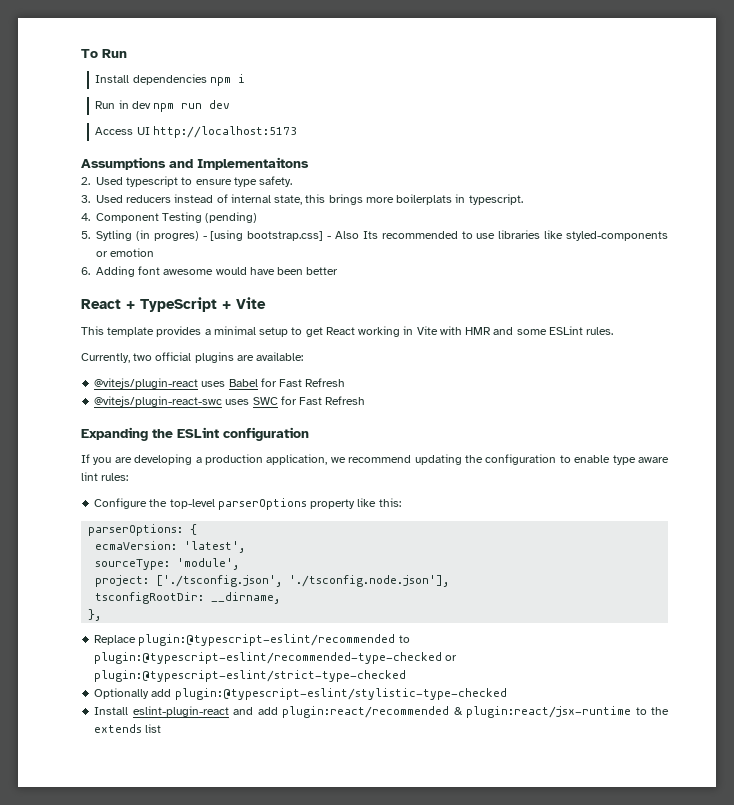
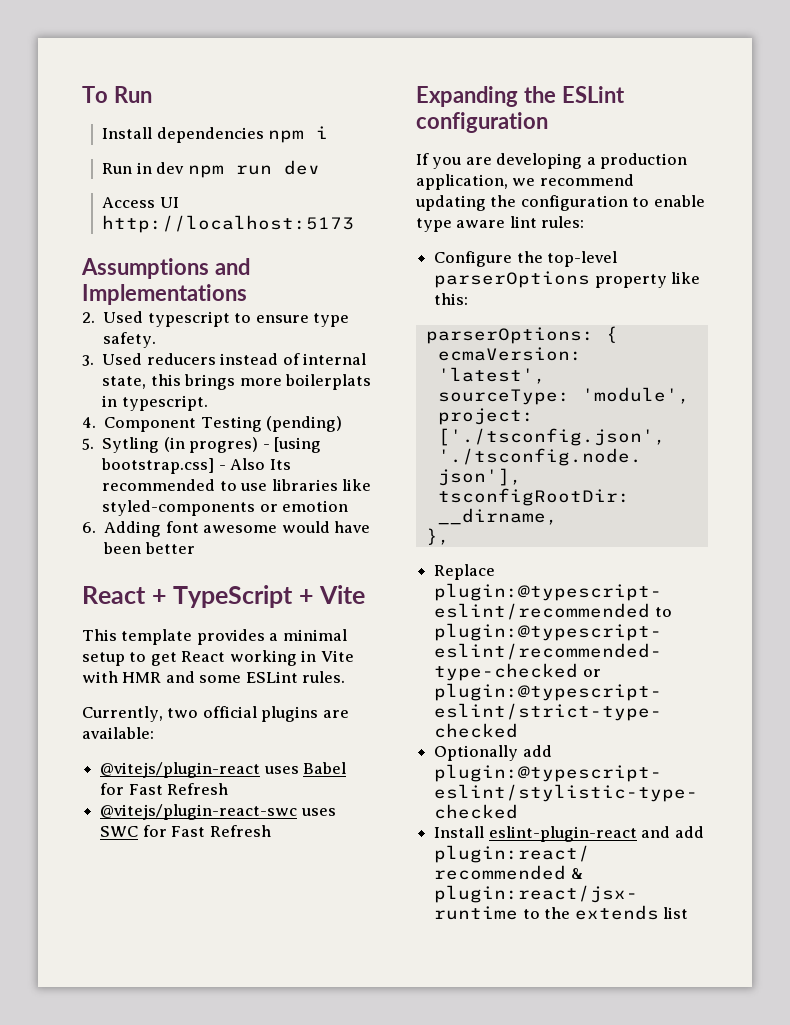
[197,157,309,170] Implementaitons -> [82,284,247,305] Implementations

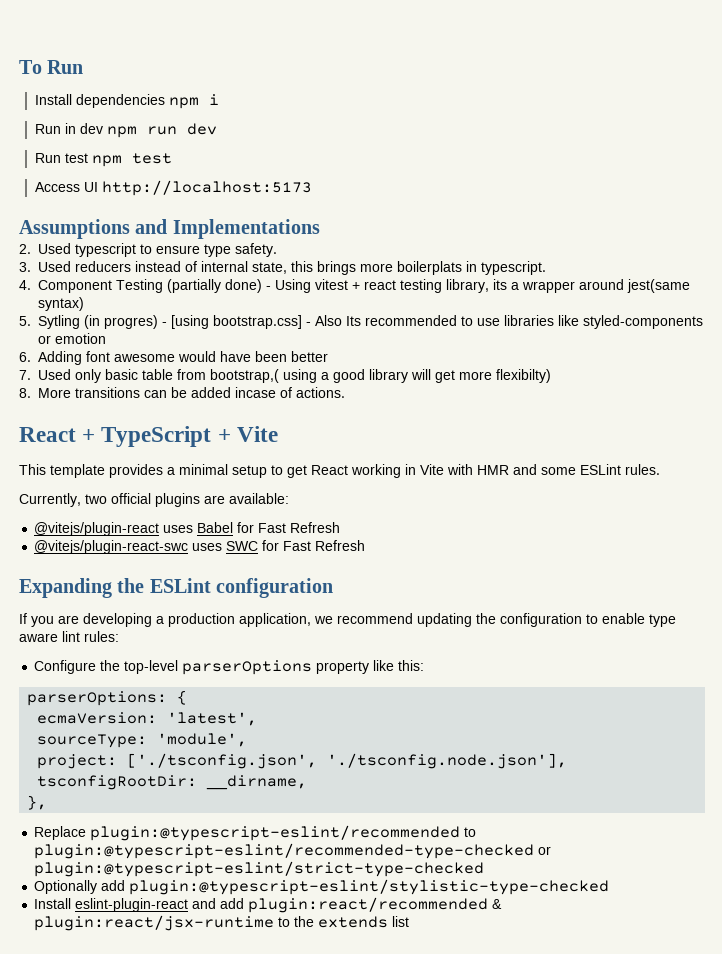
(320, 167) none -> [34,153,172,167] // Run test npm test
[266,416,343,432] (pending) -> [167,279,690,293] [38,297,84,311] (partially done) - Using vitest + react testing library, its a wrapper around jest(same syntax)
(195, 548) none -> [19,369,551,383] [19,387,345,398] // 7. Used only basic table from bootstrap,( using a good library will get more flexibilty) // 8. More transitions can be added incase of actions.

